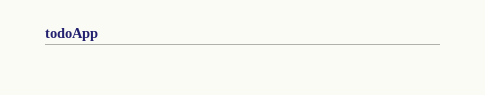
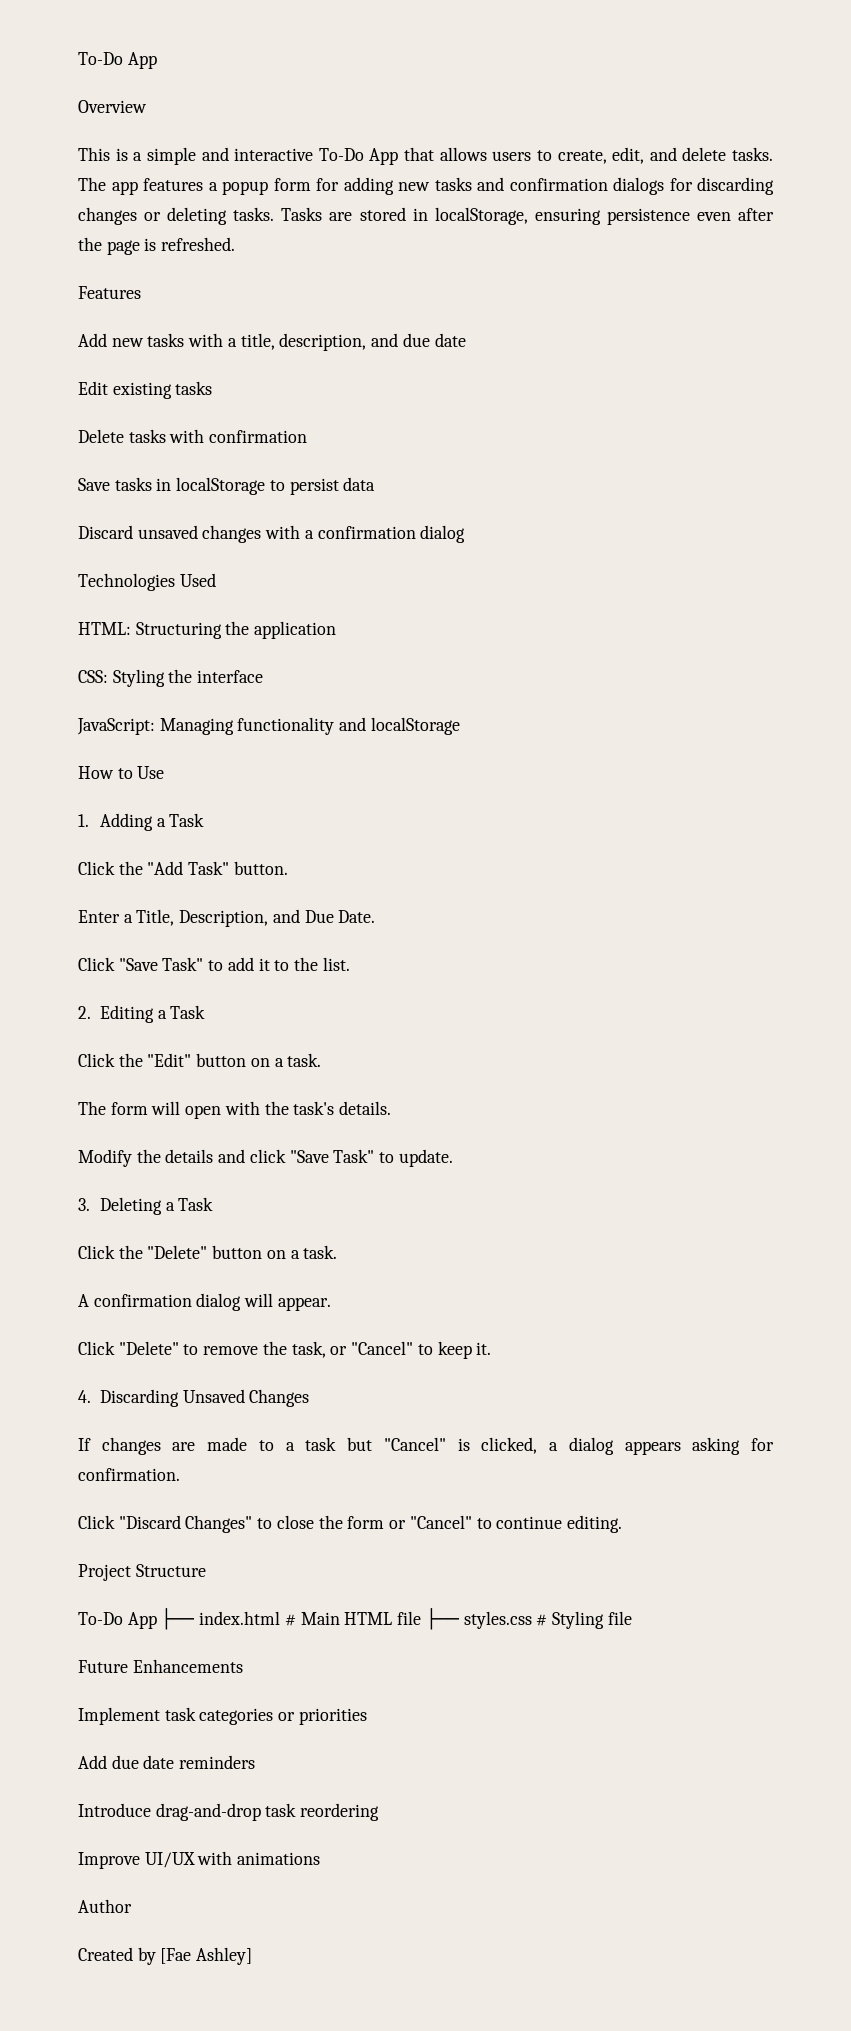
[45,28,98,41] todoApp -> [78,52,157,69] [78,100,147,113] [78,147,773,165] [78,177,774,195] [78,207,775,225] [78,237,236,255] [78,286,141,299] [78,333,466,351] [78,381,213,399] [78,429,308,443] [78,477,376,495] [78,525,466,543] [78,573,216,591] [78,621,337,639] [78,669,264,687] [77,717,460,735] [78,766,165,779] [78,813,205,831] [78,861,288,875] [78,909,376,927] [78,957,350,971] [78,1005,206,1023] [78,1053,322,1067] [78,1101,392,1119] [78,1149,453,1167] [78,1197,214,1215] [78,1245,338,1259] [78,1293,331,1311] [78,1341,492,1359] [78,1389,310,1407] [78,1437,775,1455] [78,1468,180,1481] [78,1515,622,1533] [78,1564,206,1581] [78,1608,632,1630] [78,1659,243,1673] [78,1707,367,1725] [78,1755,256,1769] [78,1803,380,1821] [78,1851,321,1869] [78,1899,132,1913] [78,1947,253,1965] To-Do App // Overview // This is a simple and interactive To-Do App that allows users to create, edit, and delete tasks. The app features a popup form for adding new tasks and confirmation dialogs for discarding changes or deleting tasks. Tasks are stored in localStorage, ensuring persistence even after the page is refreshed. // Features // Add new tasks with a title, description, and due date // Edit existing tasks // Delete tasks with confirmation // Save tasks in localStorage to persist data // Discard unsaved changes with a confirmation dialog // Technologies Used // HTML: Structuring the application // CSS: Styling the interface // JavaScript: Managing functionality and localStorage // How to Use // 1. Adding a Task // Click the "Add Task" button. // Enter a Title, Description, and Due Date. // Click "Save Task" to add it to the list. // 2. Editing a Task // Click the "Edit" button on a task. // The form will open with the task's details. // Modify the details and click "Save Task" to update. // 3. Deleting a Task // Click the "Delete" button on a task. // A confirmation dialog will appear. // Click "Delete" to remove the task, or "Cancel" to keep it. // 4. Discarding Unsaved Changes // If changes are made to a task but "Cancel" is clicked, a dialog appears asking for confirmation. // Click "Discard Changes" to close the form or "Cancel" to continue editing. // Project Structure // To-Do App ├── index.html # Main HTML file ├── styles.css # Styling file // Future Enhancements // Implement task categories or priorities // Add due date reminders // Introduce drag-and-drop task reordering // Improve UI/UX with animations // Author // Created by [Fae Ashley]

